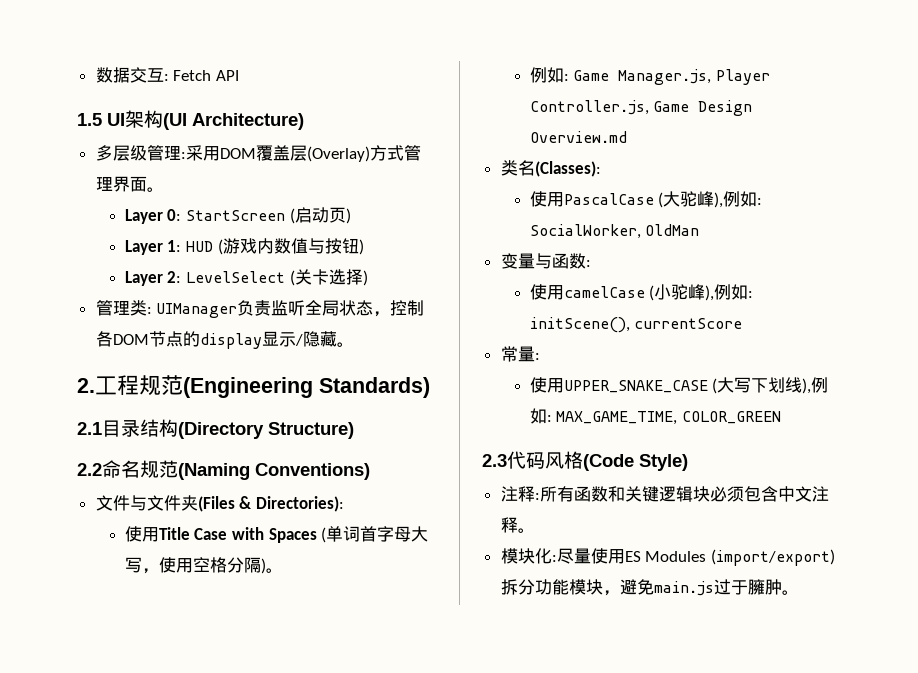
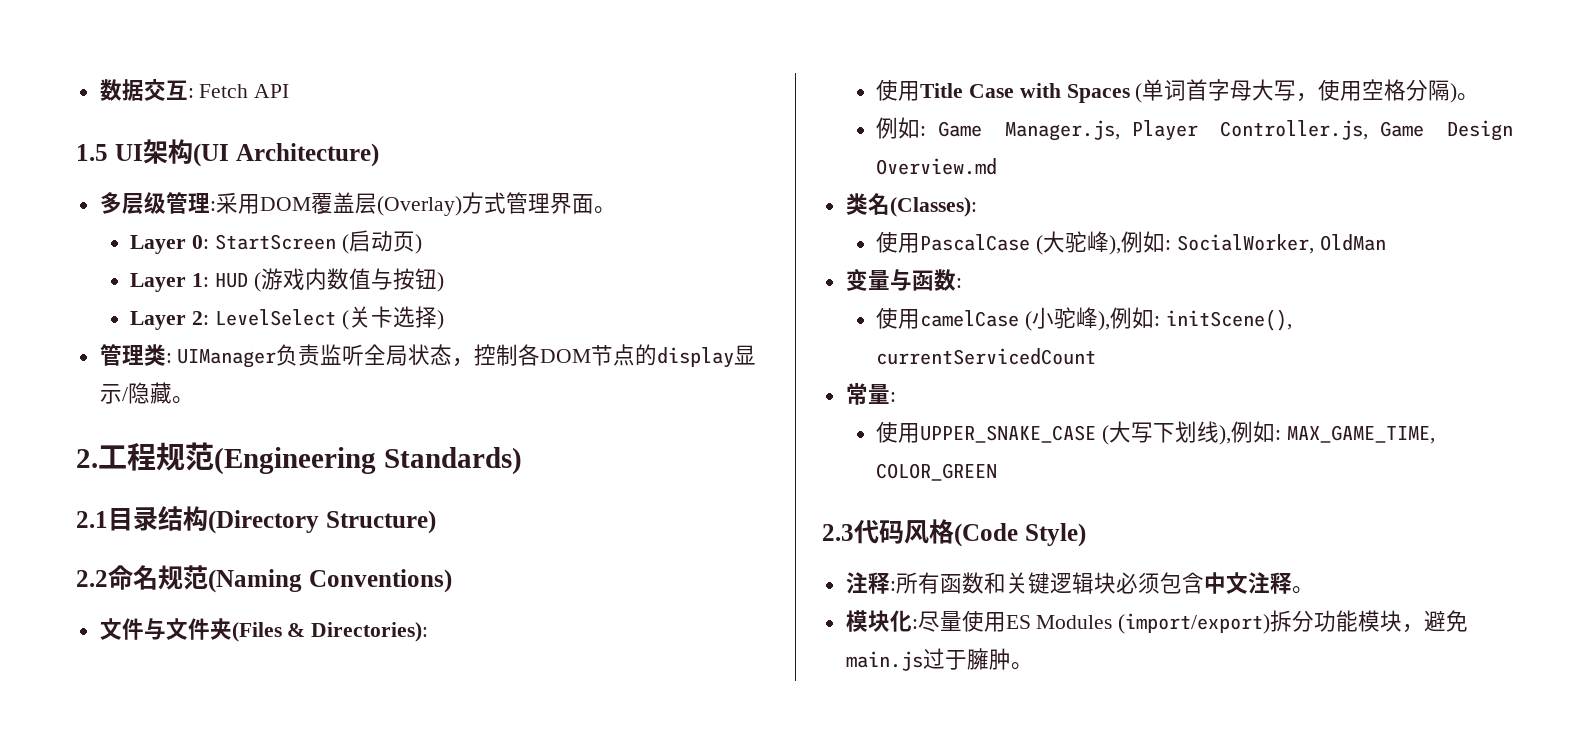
[634,318,743,329] currentScore -> [876,348,1097,365] currentServicedCount

